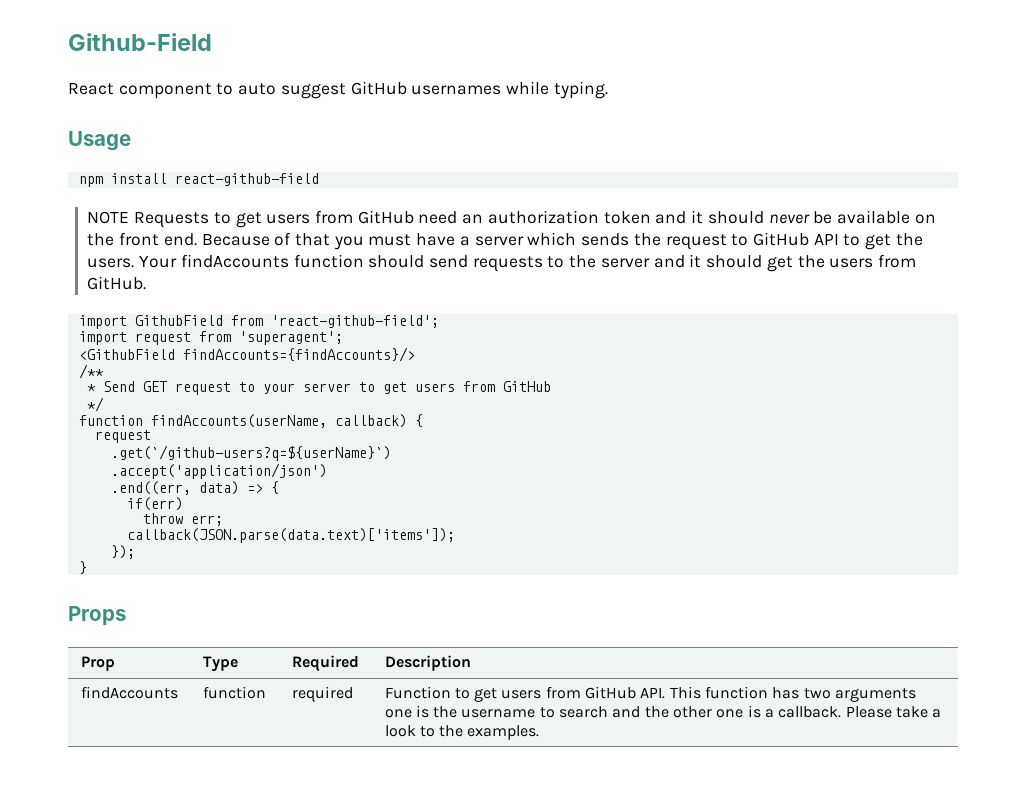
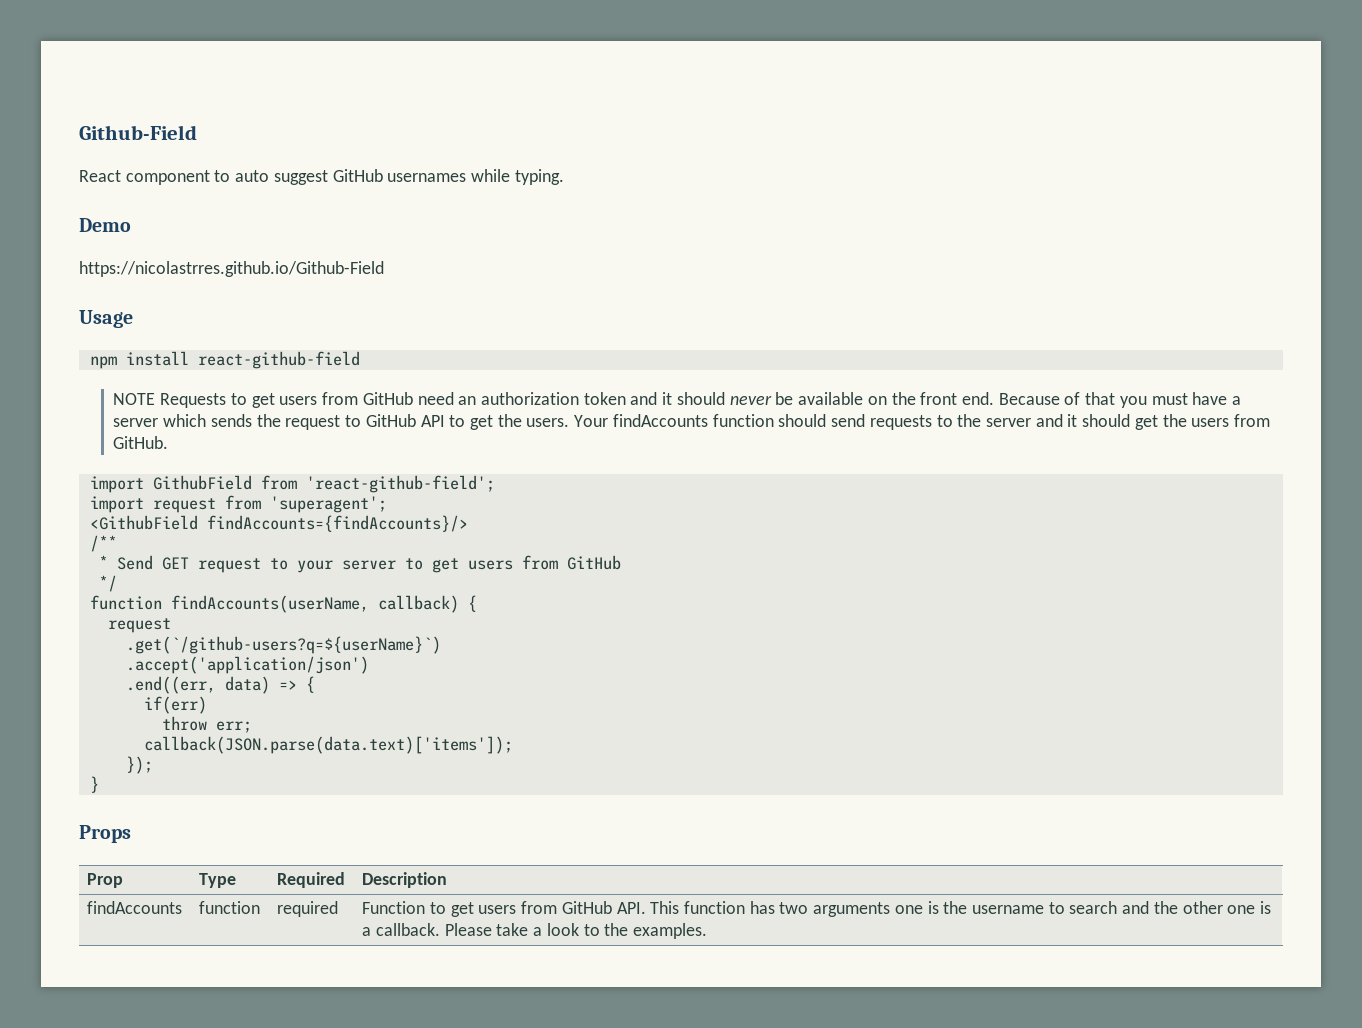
(608, 90) none -> [79,218,131,232] [79,261,384,277] // Demo // https://nicolastrres.github.io/Github-Field

